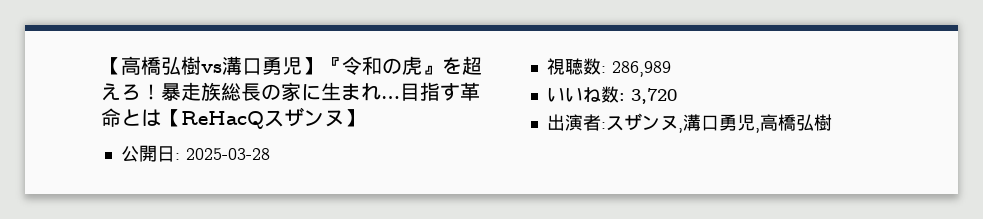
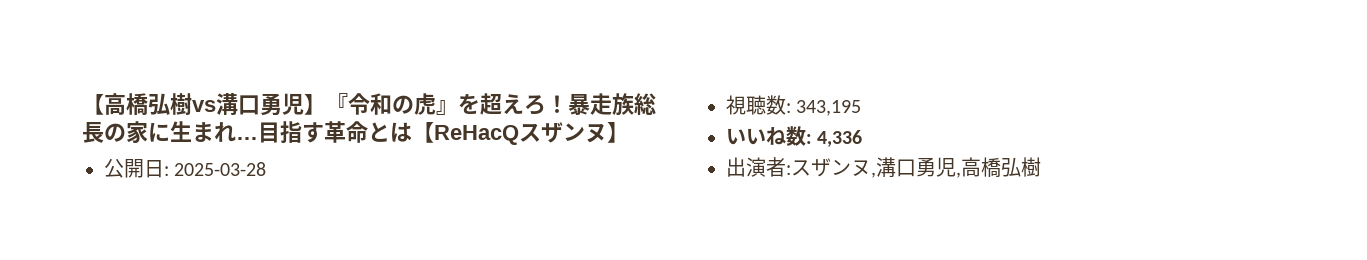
[611,61,671,77] 286,989 -> [796,100,862,116] 343,195
[630,88,677,104] 3,720 -> [817,130,863,147] 4,336

